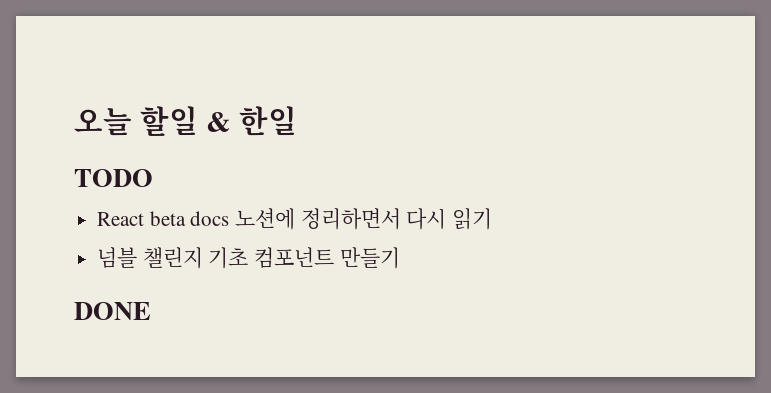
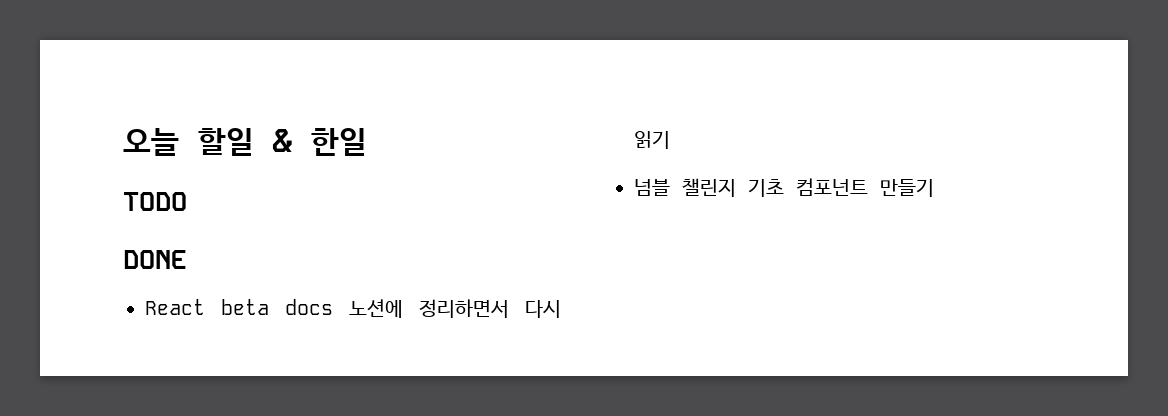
(153, 178) none -> [123,250,187,269] // DONE
[74,302,151,320] // DONE -> (934, 188) none

